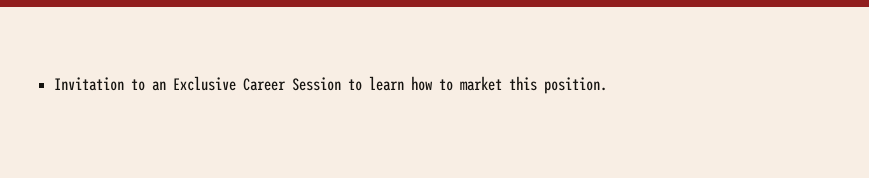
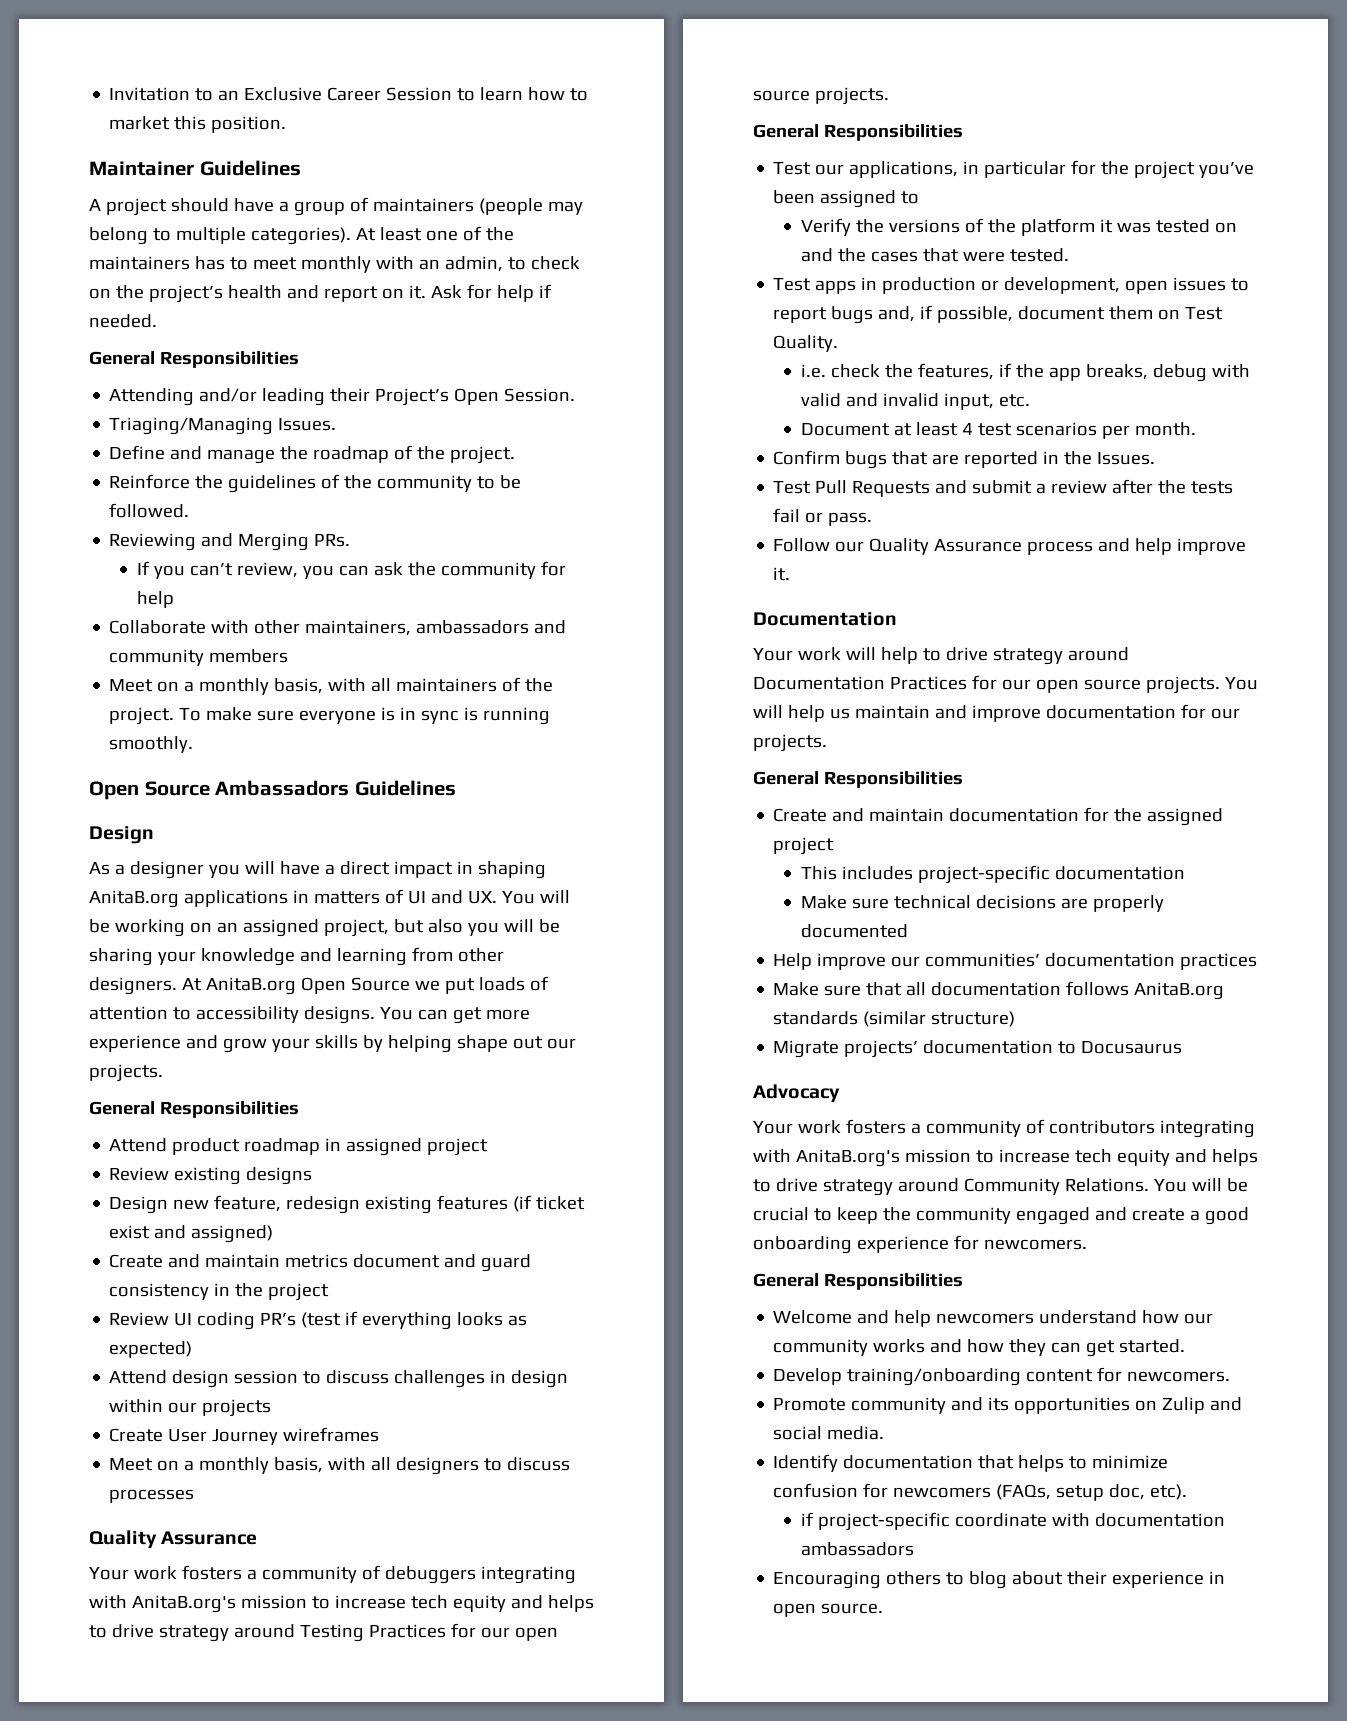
(608, 85) none -> [89,160,301,176] [89,197,583,216] [89,226,514,245] [89,256,580,273] [89,284,552,303] [89,314,157,328] [89,351,299,368] [109,388,576,406] [109,417,337,435] [109,445,516,464] [109,474,522,493] [109,503,190,518] [109,533,351,551] [136,561,566,579] [136,591,174,608] [109,620,567,636] [109,649,289,666] [109,677,554,695] [109,707,551,725] [109,736,194,753] [89,780,456,800] [89,826,154,844] [89,861,546,879] [89,889,570,908] [89,919,560,937] [89,947,504,966] [89,976,549,995] [89,1006,530,1024] [89,1035,576,1053] [89,1064,163,1082] [89,1101,299,1118] [109,1138,489,1156] [109,1167,313,1185] [109,1195,586,1214] [109,1225,274,1243] [109,1254,532,1272] [109,1283,330,1301] [109,1311,528,1330] [109,1341,193,1358] [109,1370,569,1388] [109,1399,272,1417] [109,1427,380,1445] [109,1457,571,1475] [109,1489,195,1503] [89,1530,258,1549] [89,1565,576,1584] [89,1595,594,1613] [89,1623,558,1642] [753,87,889,105] [753,124,963,141] [773,160,1255,179] [773,190,920,208] [800,218,1237,236] [800,248,1069,262] [773,277,1250,294] [773,305,1224,324] [773,335,839,352] [800,363,1250,382] [800,393,1030,410] [800,422,1196,439] [773,450,1156,469] [773,479,1234,497] [773,508,873,526] [773,538,1247,555] [773,567,791,581] [753,612,897,626] [753,647,1129,665] [753,675,1258,694] [753,704,1240,722] [753,734,827,752] [753,771,963,788] [773,807,1224,826] [773,837,835,855] [800,865,1185,884] [800,895,1164,912] [800,924,908,938] [773,953,1258,970] [773,981,1225,1000] [773,1011,1016,1027] [773,1040,1183,1058] [753,1084,840,1103] [753,1119,1255,1138] [753,1149,1258,1167] [753,1178,1248,1196] [753,1207,1249,1225] [753,1235,1087,1254] [753,1273,963,1290] [773,1310,1214,1327] [773,1339,1186,1357] [773,1367,1231,1386] [773,1397,1243,1414] [773,1426,885,1440] [773,1454,1169,1472] [773,1483,1188,1501] [800,1512,1225,1531] [800,1542,914,1556] [773,1571,1226,1589] [773,1603,884,1617] // Maintainer Guidelines // A project should have a group of maintainers (people may belong to multiple categories). At least one of the maintainers has to meet monthly with an admin, to check on the project’s health and report on it. Ask for help if needed. // General Responsibilities // Attending and/or leading their Project’s Open Session. // Triaging/Managing Issues. // Define and manage the roadmap of the project. // Reinforce the guidelines of the community to be followed. // Reviewing and Merging PRs. // If you can’t review, you can ask the community for help // Collaborate with other maintainers, ambassadors and community members // Meet on a monthly basis, with all maintainers of the project. To make sure everyone is in sync is running smoothly. // Open Source Ambassadors Guidelines // Design // As a designer you will have a direct impact in shaping AnitaB.org applications in matters of UI and UX. You will be working on an assigned project, but also you will be sharing your knowledge and learning from other designers. At AnitaB.org Open Source we put loads of attention to accessibility designs. You can get more experience and grow your skills by helping shape out our projects. // General Responsibilities // Attend product roadmap in assigned project // Review existing designs // Design new feature, redesign existing features (if ticket exist and assigned) // Create and maintain metrics document and guard consistency in the project // Review UI coding PR’s (test if everything looks as expected) // Attend design session to discuss challenges in design within our projects // Create User Journey wireframes // Meet on a monthly basis, with all designers to discuss processes // Quality Assurance // Your work fosters a community of debuggers integrating with AnitaB.org's mission to increase tech equity and helps to drive strategy around Testing Practices for our open source projects. // General Responsibilities // Test our applications, in particular for the project you’ve been assigned to // Verify the versions of the platform it was tested on and the cases that were tested. // Test apps in production or development, open issues to report bugs and, if possible, document them on Test Quality. // i.e. check the features, if the app breaks, debug with valid and invalid input, etc. // Document at least 4 test scenarios per month. // Confirm bugs that are reported in the Issues. // Test Pull Requests and submit a review after the tests fail or pass. // Follow our Quality Assurance process and help improve it. // Documentation // Your work will help to drive strategy around Documentation Practices for our open source projects. You will help us maintain and improve documentation for our projects. // General Responsibilities // Create and maintain documentation for the assigned project // This includes project-specific documentation // Make sure technical decisions are properly documented // Help improve our communities’ documentation practices // Make sure that all documentation follows AnitaB.org standards (similar structure) // Migrate projects’ documentation to Docusaurus // Advocacy // Your work fosters a community of contributors integrating with AnitaB.org's mission to increase tech equity and helps to drive strategy around Community Relations. You will be crucial to keep the community engaged and create a good onboarding experience for newcomers. // General Responsibilities // Welcome and help newcomers understand how our community works and how they can get started. // Develop training/onboarding content for newcomers. // Promote community and its opportunities on Zulip and social media. // Identify documentation that helps to minimize confusion for newcomers (FAQs, setup doc, etc). // if project-specific coordinate with documentation ambassadors // Encouraging others to blog about their experience in open source.

